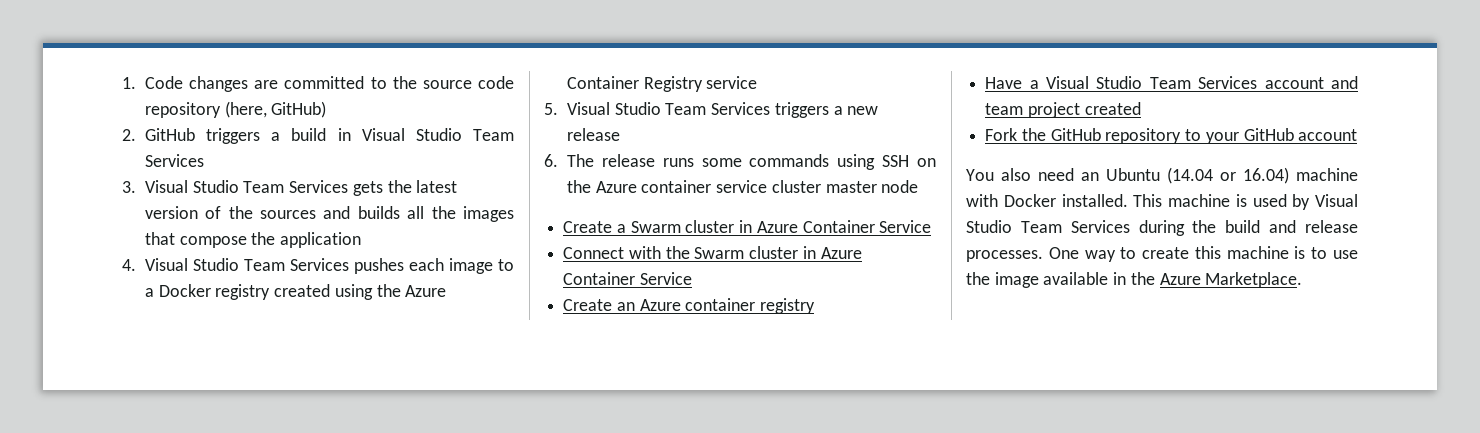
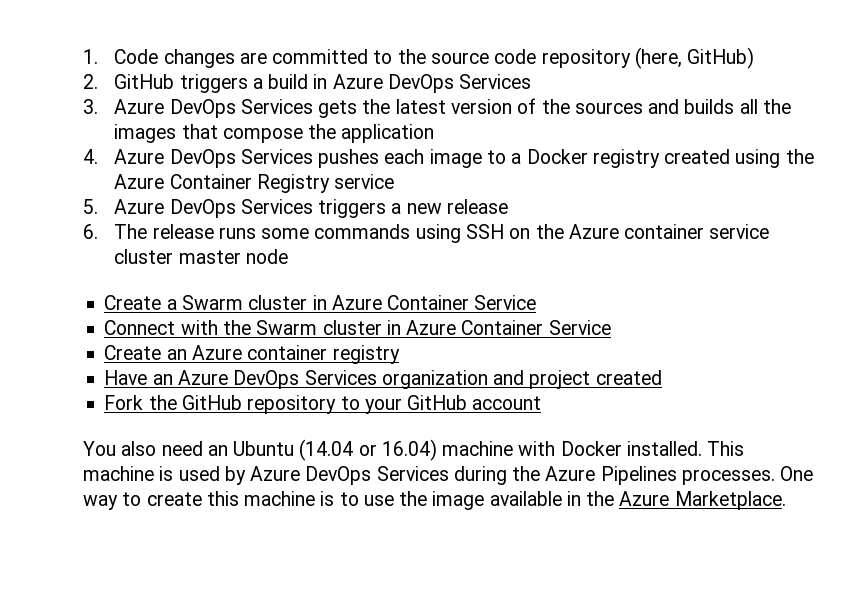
[361,128,514,141] Visual Studio Team -> [332,74,455,93] Azure DevOps
[144,180,285,193] Visual Studio Team -> [114,99,236,118] Azure DevOps
[144,258,285,271] Visual Studio Team -> [114,149,236,168] Azure DevOps
[566,102,707,115] Visual Studio Team -> [114,199,236,218] Azure DevOps
[1029,76,1358,89] [985,103,1024,115] a Visual Studio Team Services account and team -> [152,370,525,389] an Azure DevOps Services organization and
[1315,194,1358,207] [966,220,1358,236] Visual Studio Team Services during the build and release -> [250,466,677,485] Azure DevOps Services during the Azure Pipelines

